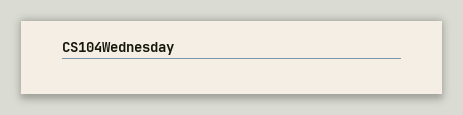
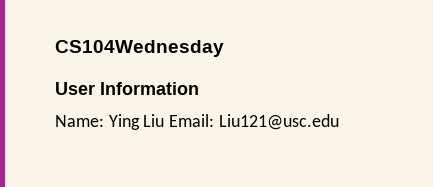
(174, 48) none -> [55,82,199,95] [55,114,339,130] // User Information // Name: Ying Liu Email: Liu121@usc.edu

